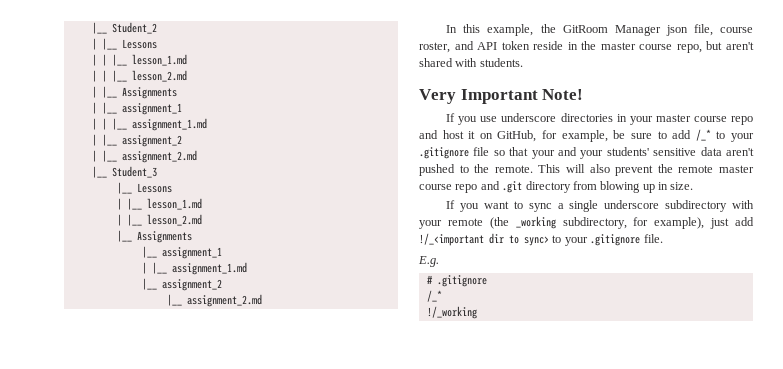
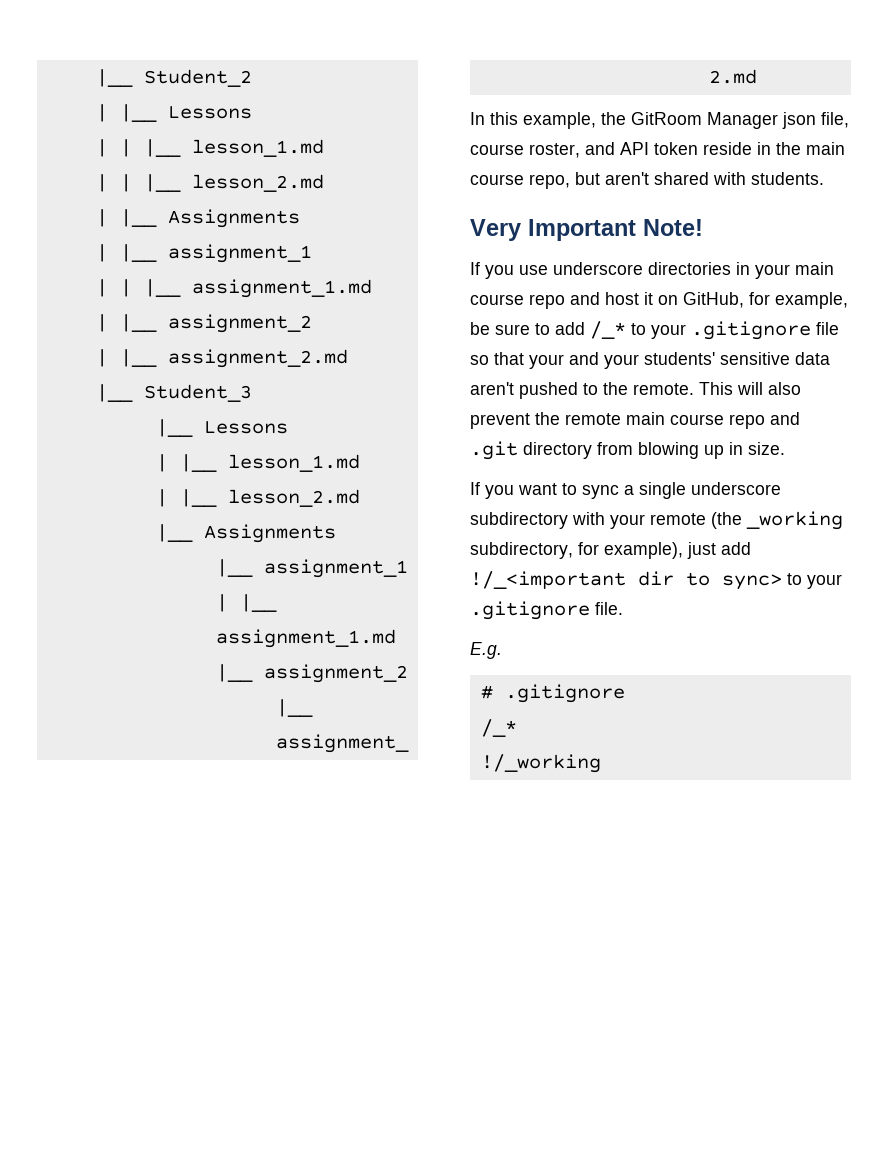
[600,42,636,50] master -> [806,142,845,155] main
[655,114,691,122] master -> [795,262,834,275] main
[719,165,754,173] master -> [626,412,665,425] main

